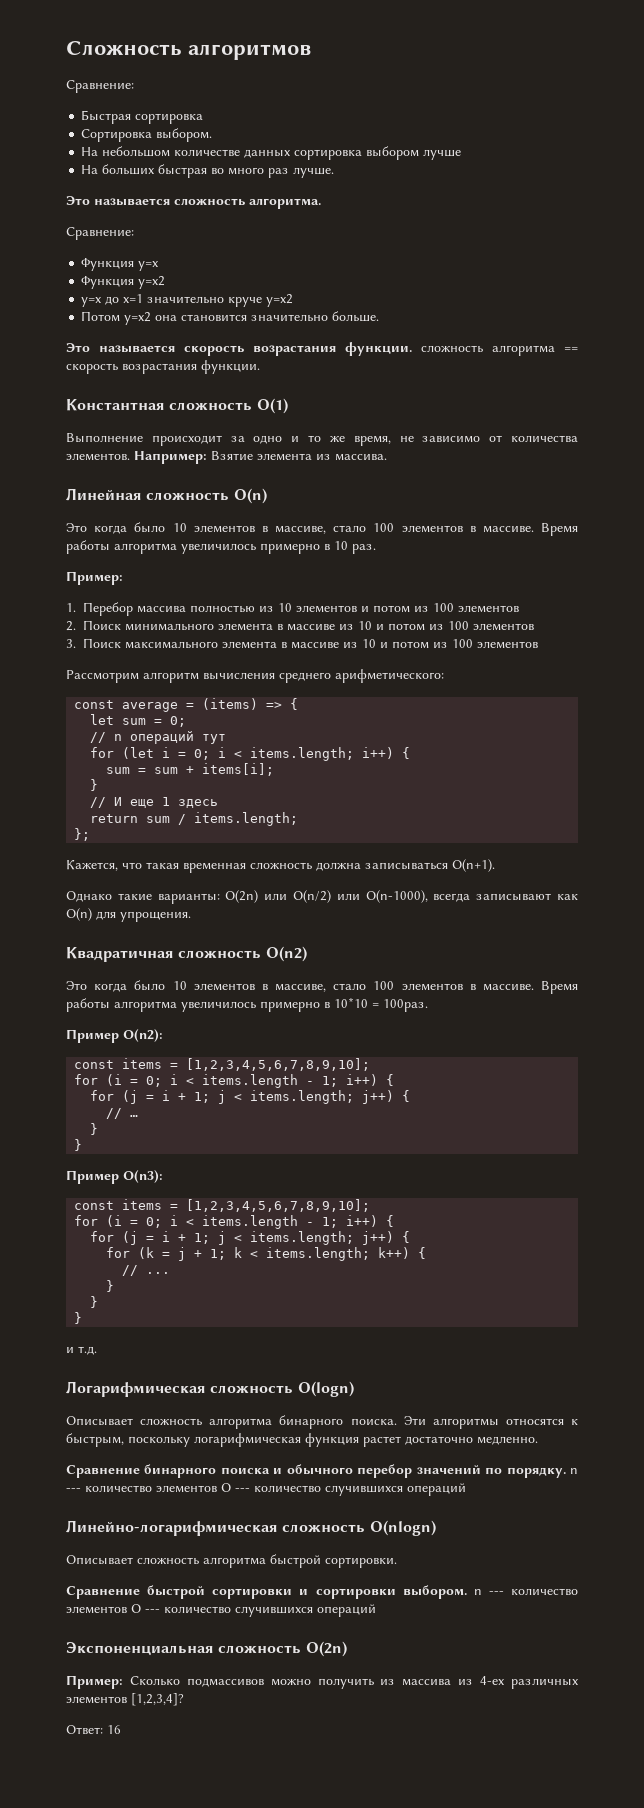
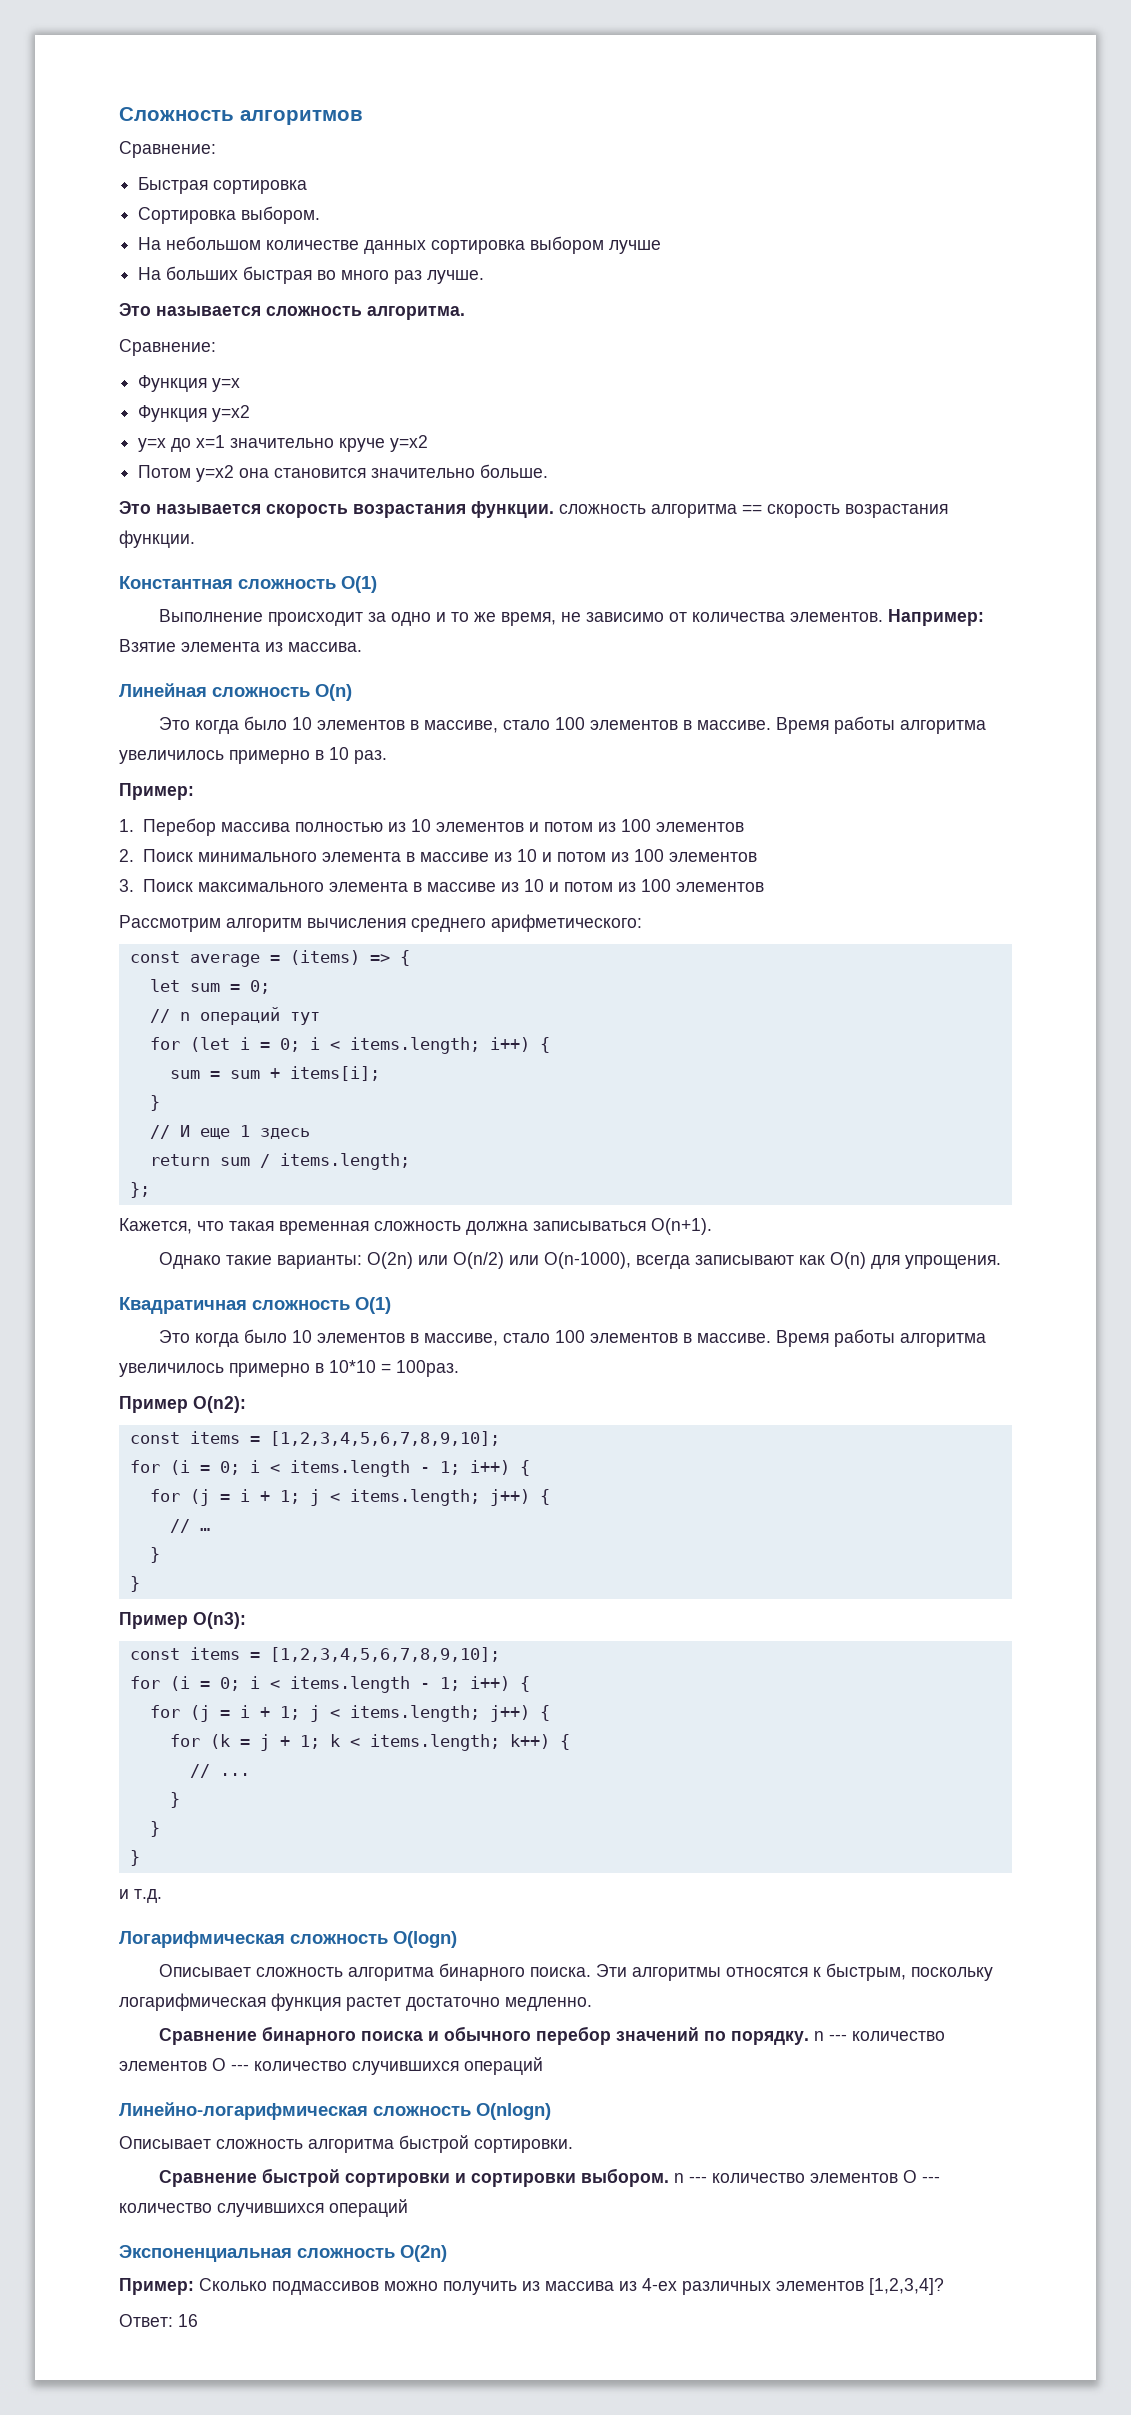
[265,946,307,962] O(n2) -> [355,1297,391,1314] O(1)

